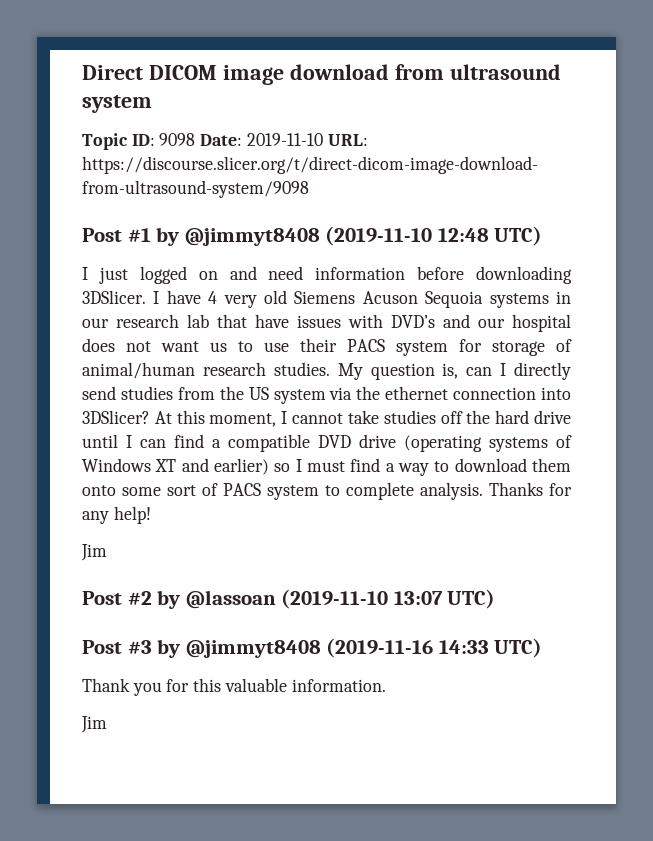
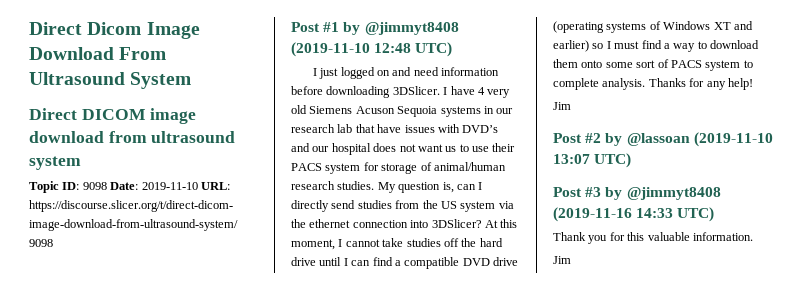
[82,65,143,80] Direct -> [29,22,200,39] [29,47,167,60] [29,72,192,89] [29,108,77,120] Direct Dicom Image Download From Ultrasound System // Direct

